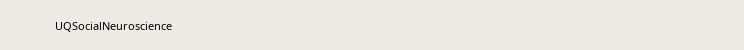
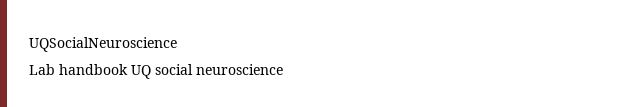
(172, 27) none -> [29,64,283,79] // Lab handbook UQ social neuroscience

